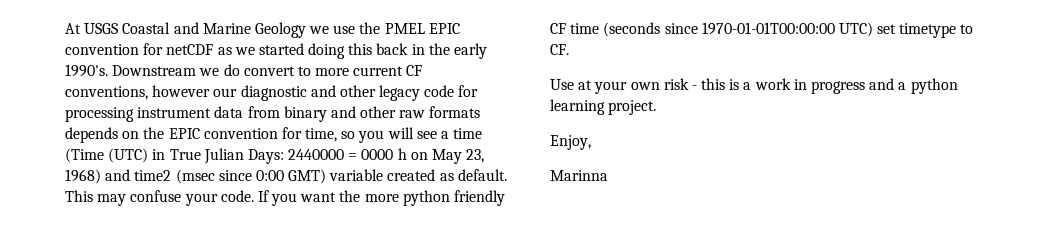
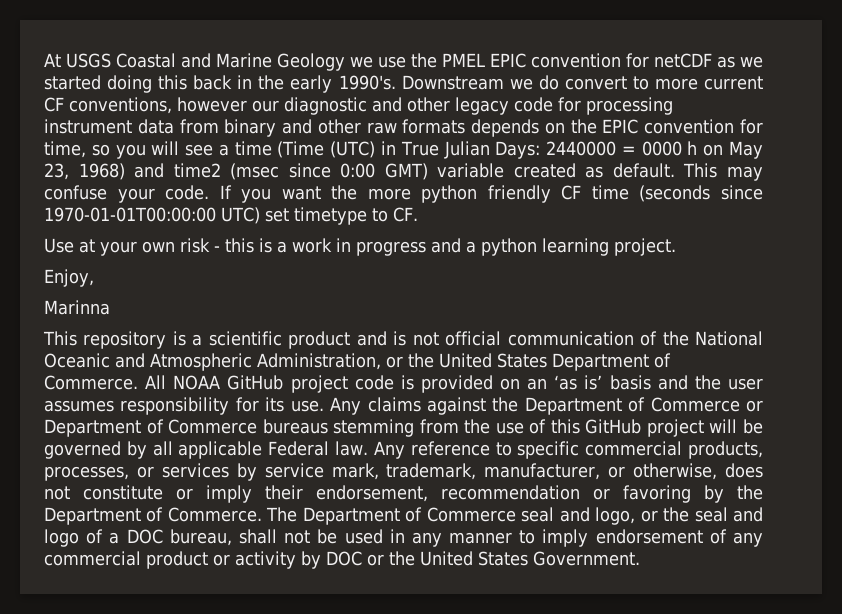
(608, 175) none -> [43,331,763,349] [44,353,671,371] [44,375,763,393] [44,397,763,415] [44,419,764,437] [44,441,764,459] [44,463,763,481] [44,485,763,503] [44,507,763,525] [44,529,763,547] [44,551,640,569] // This repository is a scientific product and is not official communication of the National Oceanic and Atmospheric Administration, or the United States Department of Commerce. All NOAA GitHub project code is provided on an ‘as is’ basis and the user assumes responsibility for its use. Any claims against the Department of Commerce or Department of Commerce bureaus stemming from the use of this GitHub project will be governed by all applicable Federal law. Any reference to specific commercial products, processes, or services by service mark, trademark, manufacturer, or otherwise, does not constitute or imply their endorsement, recommendation or favoring by the Department of Commerce. The Department of Commerce seal and logo, or the seal and logo of a DOC bureau, shall not be used in any manner to imply endorsement of any commercial product or activity by DOC or the United States Government.

